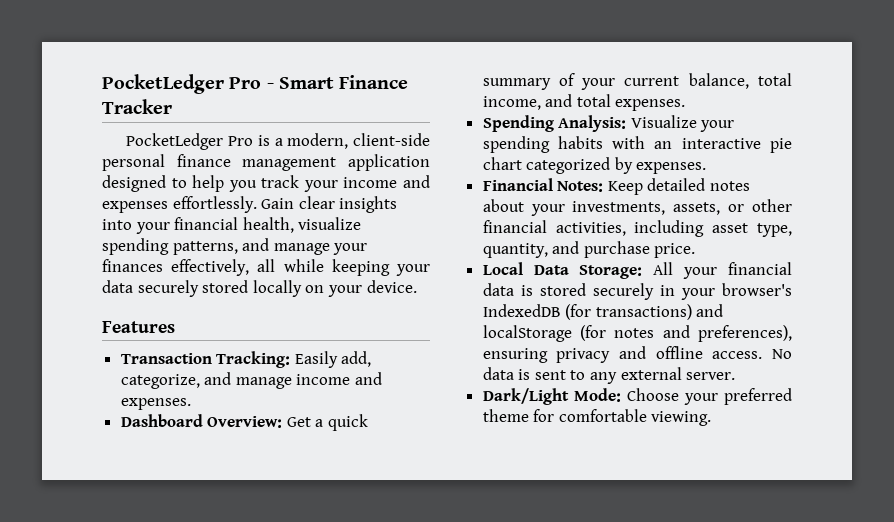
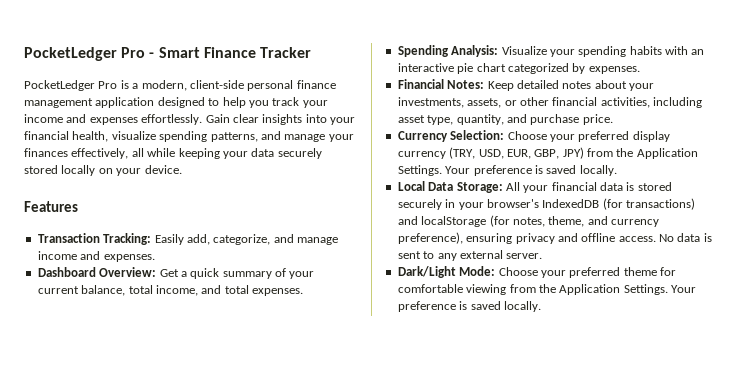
(696, 250) none -> [397,130,670,142] [397,147,698,159] [397,165,617,176] // Currency Selection: Choose your preferred display currency (TRY, USD, EUR, GBP, JPY) from the Application Settings. Your preference is saved locally.
[614,325,792,342] notes and preferences), -> [512,216,659,227] [397,232,463,244] notes, theme, and currency preference),
[651,411,712,426] viewing. -> [466,284,696,295] [397,301,541,312] viewing from the Application Settings. Your preference is saved locally.

